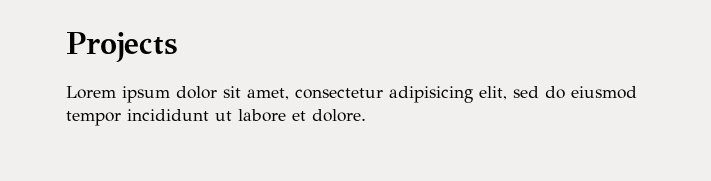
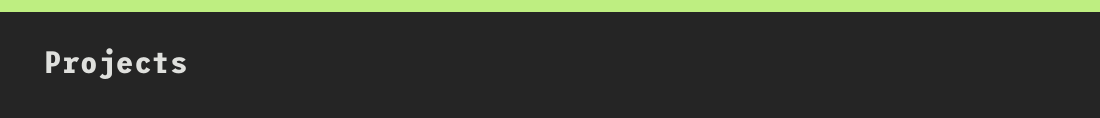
[66,86,637,103] [66,109,366,126] // Lorem ipsum dolor sit amet, consectetur adipisicing elit, sed do eiusmod tempor incididunt ut labore et dolore. -> (188, 63) none

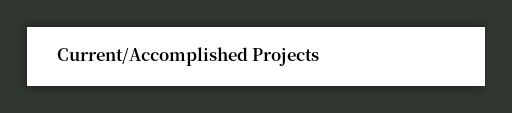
(44, 63) none -> [57,47,248,66] Current/Accomplished

